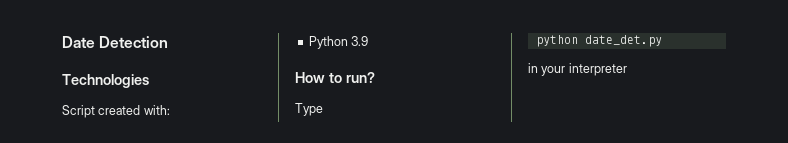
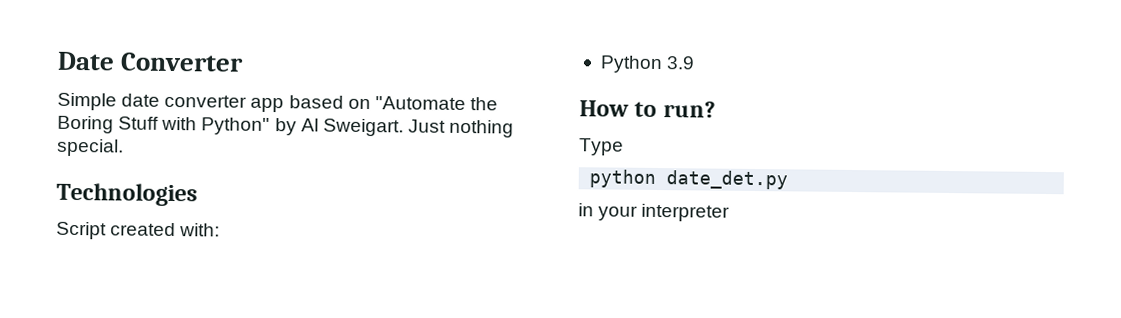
[99,36,169,48] Detection -> [120,52,245,72] [57,92,498,113] [57,115,515,138] [57,138,124,157] Converter // Simple date converter app based on "Automate the Boring Stuff with Python" by Al Sweigart. Just nothing special.

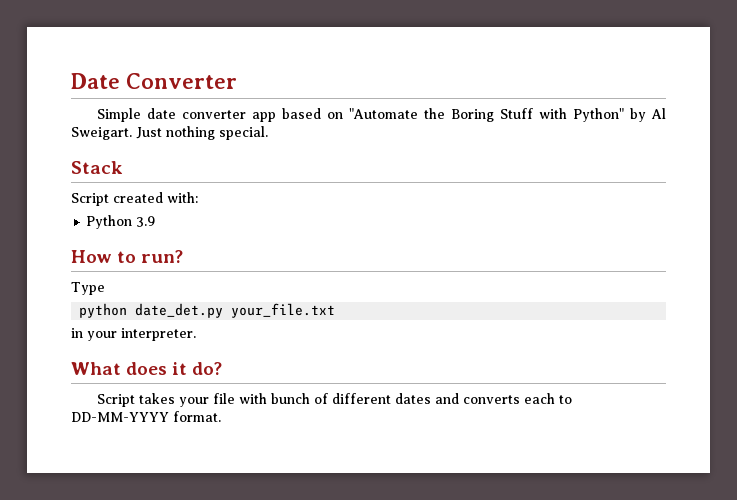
[56,182,198,207] Technologies -> [71,161,123,174] Stack
(789, 180) none -> [231,303,336,318] your_file.txt
[641,203,731,222] interpreter -> [121,328,196,341] [71,362,223,375] [96,393,572,407] [71,411,221,422] interpreter. // What does it do? // Script takes your file with bunch of different dates and converts each to DD-MM-YYYY format.

